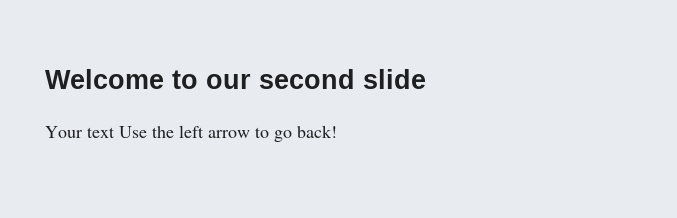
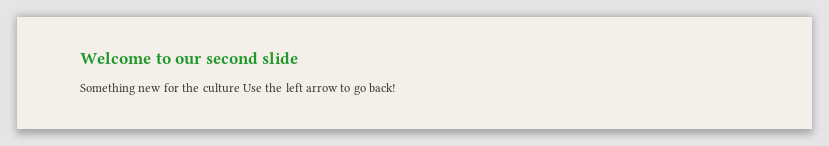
[45,126,115,138] Your text -> [80,83,240,95] Something new for the culture

